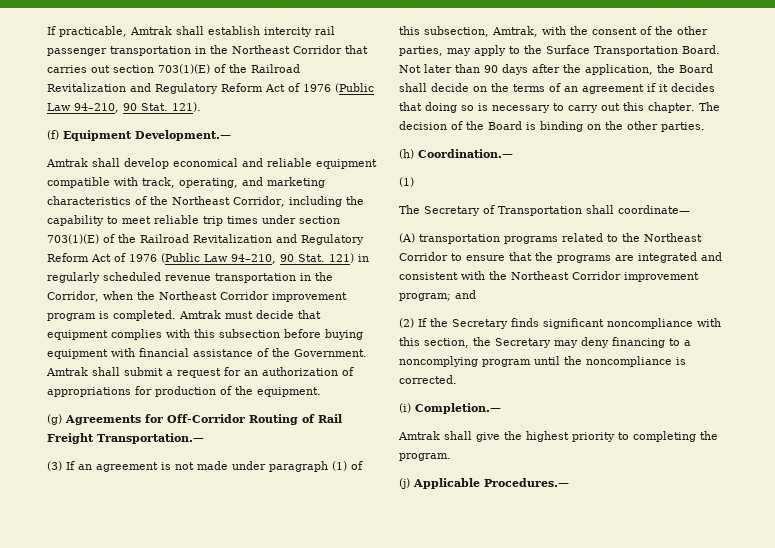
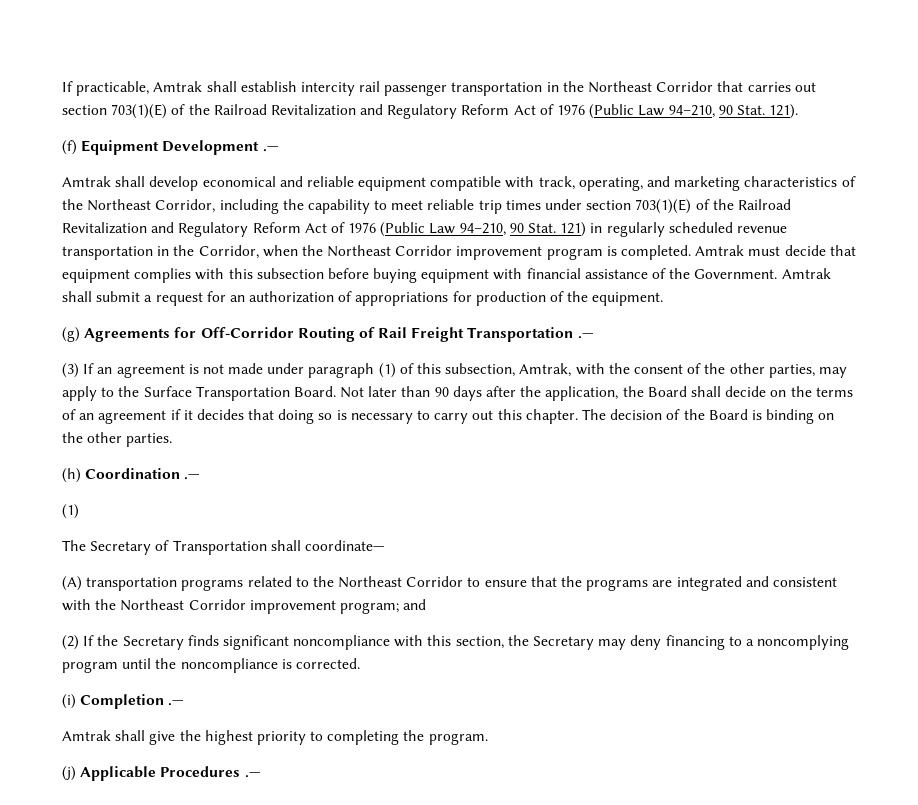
[135,130,231,141] Development.— -> [162,140,279,155] Development .—
[97,433,204,444] Transportation.— -> [467,327,594,342] Transportation .—
[418,149,513,158] Coordination.— -> [85,468,201,480] Coordination .—
[415,403,501,414] Completion.— -> [80,694,185,709] Completion .—
[484,478,569,487] Procedures.— -> [160,766,261,778] Procedures .—

